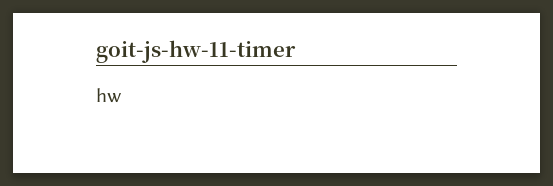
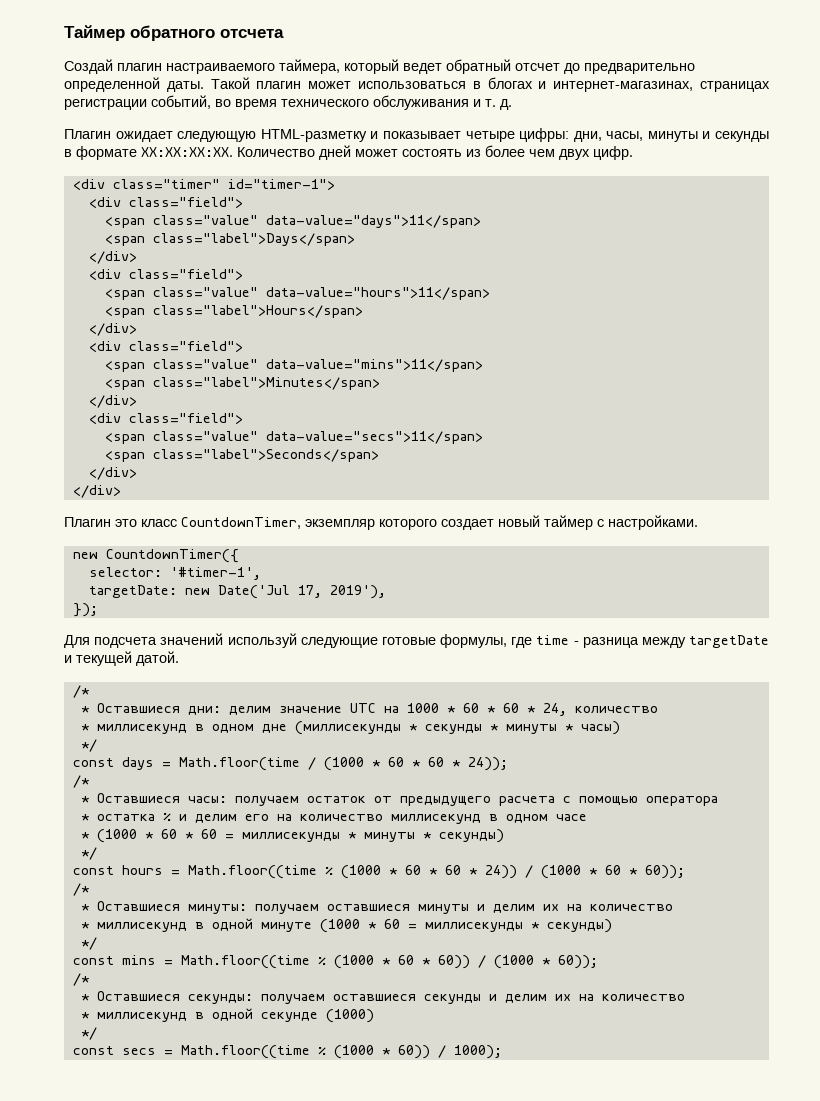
[96,40,296,63] [96,88,122,103] goit-js-hw-11-timer // hw -> [64,25,284,41] [64,59,695,74] [64,77,770,92] [64,95,512,110] [64,128,769,142] [64,145,633,160] [72,179,335,190] [88,197,243,208] [104,215,481,228] [104,233,355,246] [88,251,137,264] [88,269,243,280] [104,287,490,300] [104,305,363,318] [88,323,137,336] [88,341,243,352] [104,359,483,372] [104,377,380,390] [88,395,137,408] [88,413,243,424] [104,431,483,444] [104,449,379,462] [88,467,137,480] [72,485,121,498] [64,515,698,530] [72,549,239,563] [88,567,261,580] [88,585,386,599] [72,603,98,617] [64,633,769,648] [64,651,179,666] [72,685,89,698] [80,703,658,716] [80,721,620,735] [80,739,97,752] [72,757,508,771] [72,775,89,788] [80,793,718,806] [80,813,587,824] [80,829,504,843] [80,847,97,860] [72,865,685,879] [72,883,89,896] [80,901,673,914] [80,918,612,933] [80,937,97,950] [72,955,598,969] [72,973,89,986] [80,991,685,1004] [80,1008,374,1023] [80,1027,97,1040] [72,1045,502,1059] Таймер обратного отсчета // Создай плагин настраиваемого таймера, который ведет обратный отсчет до предварительно определенной даты. Такой плагин может использоваться в блогах и интернет-магазинах, страницах регистрации событий, во время технического обслуживания и т. д. // Плагин ожидает следующую HTML-разметку и показывает четыре цифры: дни, часы, минуты и секунды в формате XX:XX:XX:XX. Количество дней может состоять из более чем двух цифр. // <div class="timer" id="timer-1"> // <div class="field"> // <span class="value" data-value="days">11</span> // <span class="label">Days</span> // </div> // <div class="field"> // <span class="value" data-value="hours">11</span> // <span class="label">Hours</span> // </div> // <div class="field"> // <span class="value" data-value="mins">11</span> // <span class="label">Minutes</span> // </div> // <div class="field"> // <span class="value" data-value="secs">11</span> // <span class="label">Seconds</span> // </div> // </div> // Плагин это класс CountdownTimer, экземпляр которого создает новый таймер с настройками. // new CountdownTimer({ // selector: '#timer-1', // targetDate: new Date('Jul 17, 2019'), // }); // Для подсчета значений используй следующие готовые формулы, где time - разница между targetDate и текущей датой. // /* // * Оставшиеся дни: делим значение UTC на 1000 * 60 * 60 * 24, количество // * миллисекунд в одном дне (миллисекунды * секунды * минуты * часы) // */ // const days = Math.floor(time / (1000 * 60 * 60 * 24)); // /* // * Оставшиеся часы: получаем остаток от предыдущего расчета с помощью оператора // * остатка % и делим его на количество миллисекунд в одном часе // * (1000 * 60 * 60 = миллисекунды * минуты * секунды) // */ // const hours = Math.floor((time % (1000 * 60 * 60 * 24)) / (1000 * 60 * 60)); // /* // * Оставшиеся минуты: получаем оставшиеся минуты и делим их на количество // * миллисекунд в одной минуте (1000 * 60 = миллисекунды * секунды) // */ // const mins = Math.floor((time % (1000 * 60 * 60)) / (1000 * 60)); // /* // * Оставшиеся секунды: получаем оставшиеся секунды и делим их на количество // * миллисекунд в одной секунде (1000) // */ // const secs = Math.floor((time % (1000 * 60)) / 1000);

